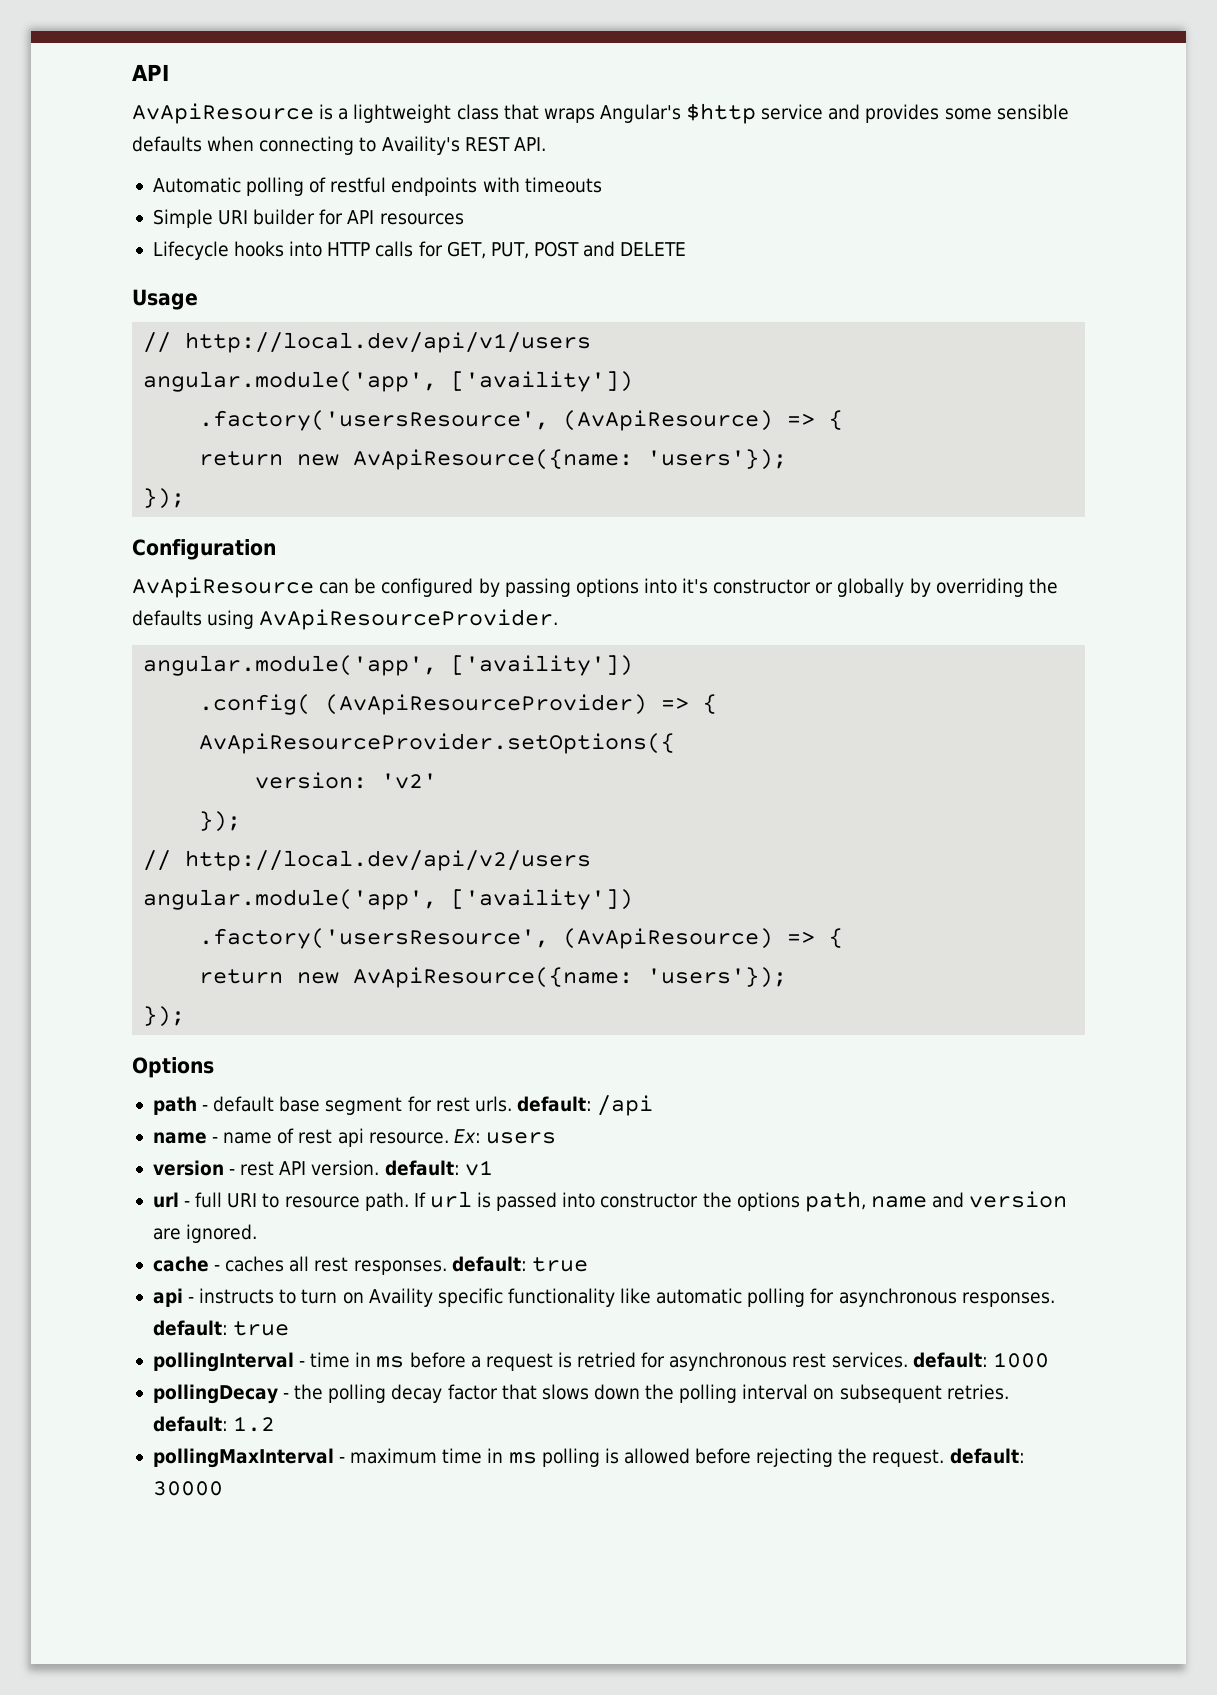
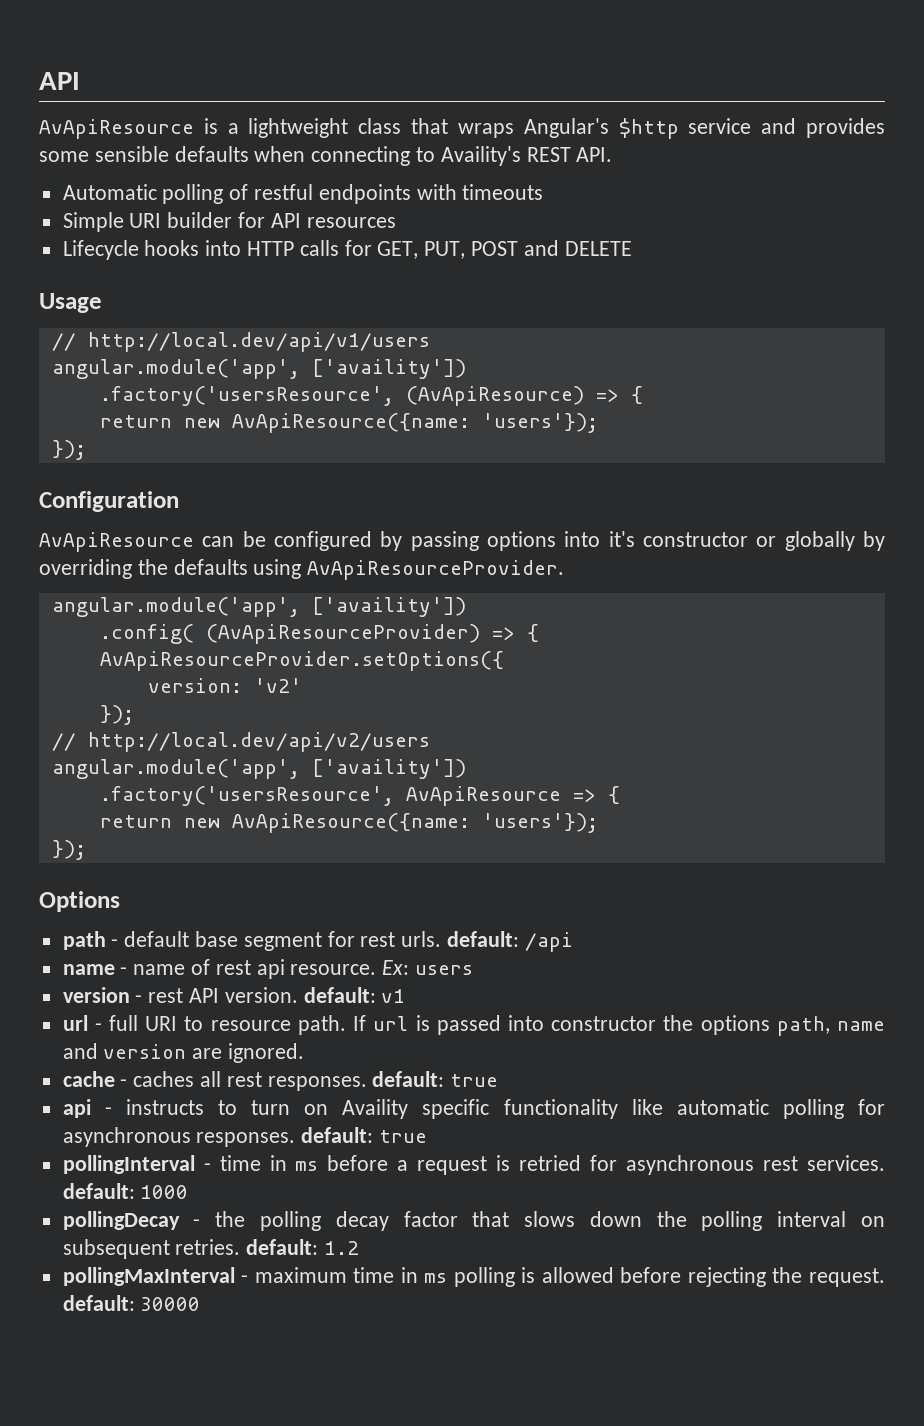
[563,928,774,949] (AvApiResource) -> [405,786,561,806] AvApiResource

